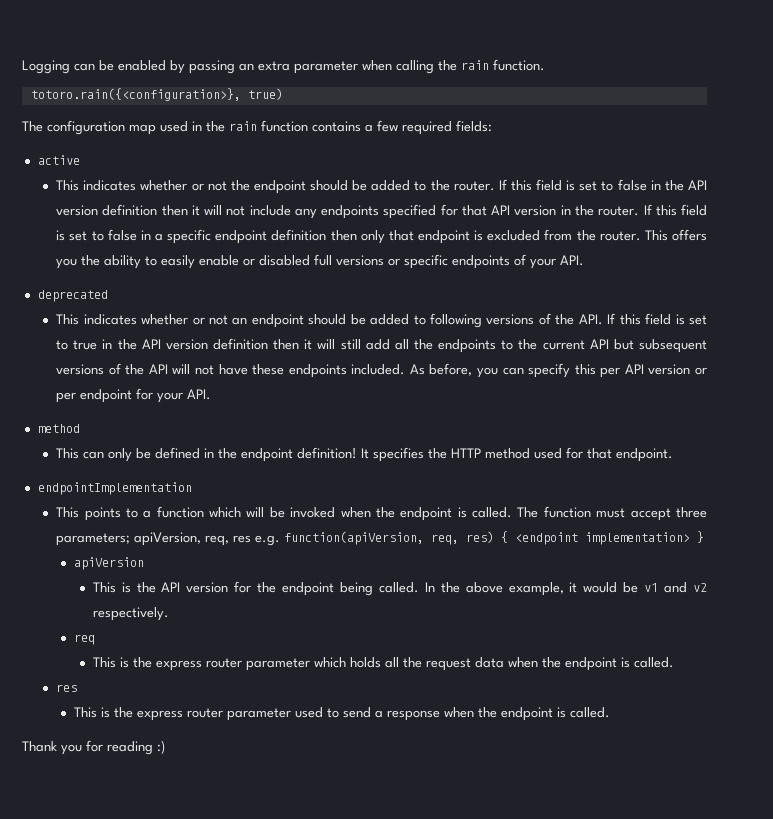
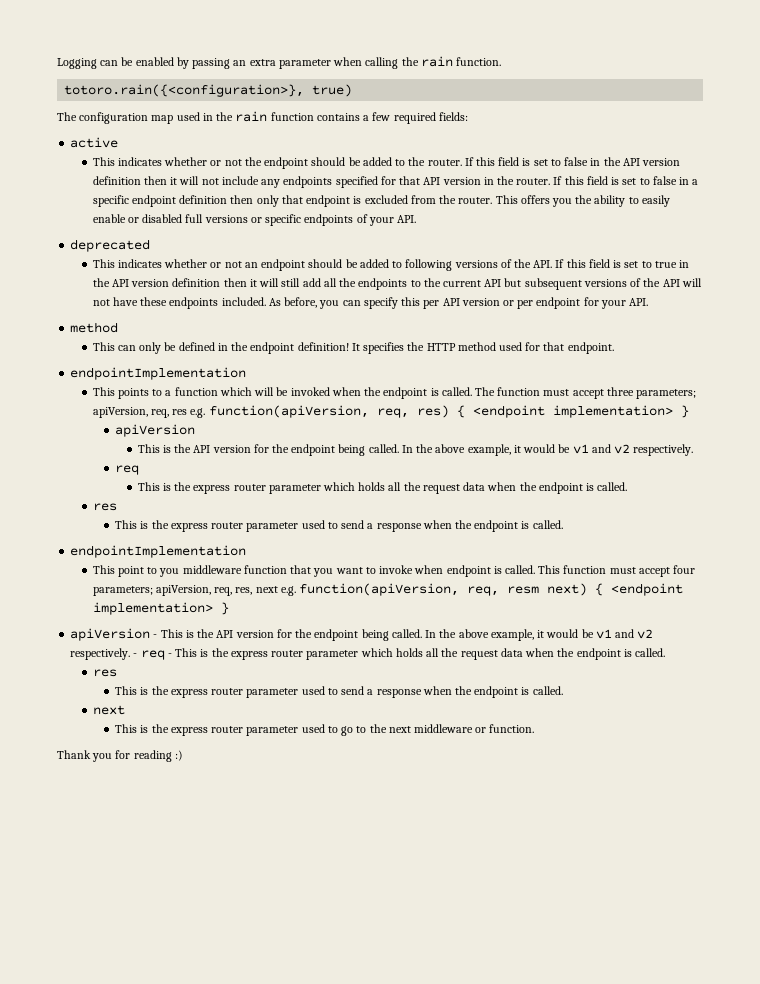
(611, 712) none -> [70,545,247,558] [92,565,696,577] [92,583,684,596] [92,602,229,615] [70,628,654,641] [70,648,666,660] [92,669,117,677] [115,686,563,698] [92,705,125,715] [115,724,535,736] // endpointImplementation // This point to you middleware function that you want to invoke when endpoint is called. This function must accept four parameters; apiVersion, req, res, next e.g. function(apiVersion, req, resm next) { <endpoint implementation> } // apiVersion - This is the API version for the endpoint being called. In the above example, it would be v1 and v2 respectively. - req - This is the express router parameter which holds all the request data when the endpoint is called. // res // This is the express router parameter used to send a response when the endpoint is called. // next // This is the express router parameter used to go to the next middleware or function.

